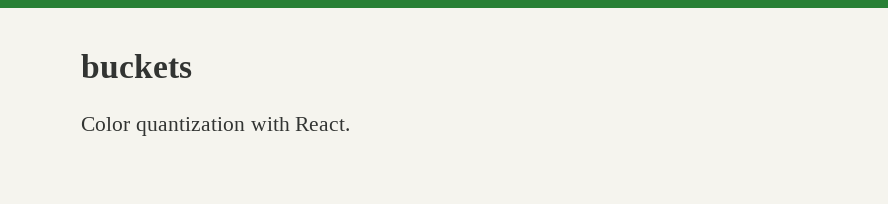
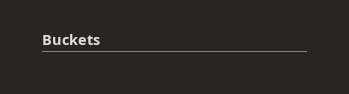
[81,54,192,78] [81,117,351,136] buckets // Color quantization with React. -> [42,34,100,45] Buckets

